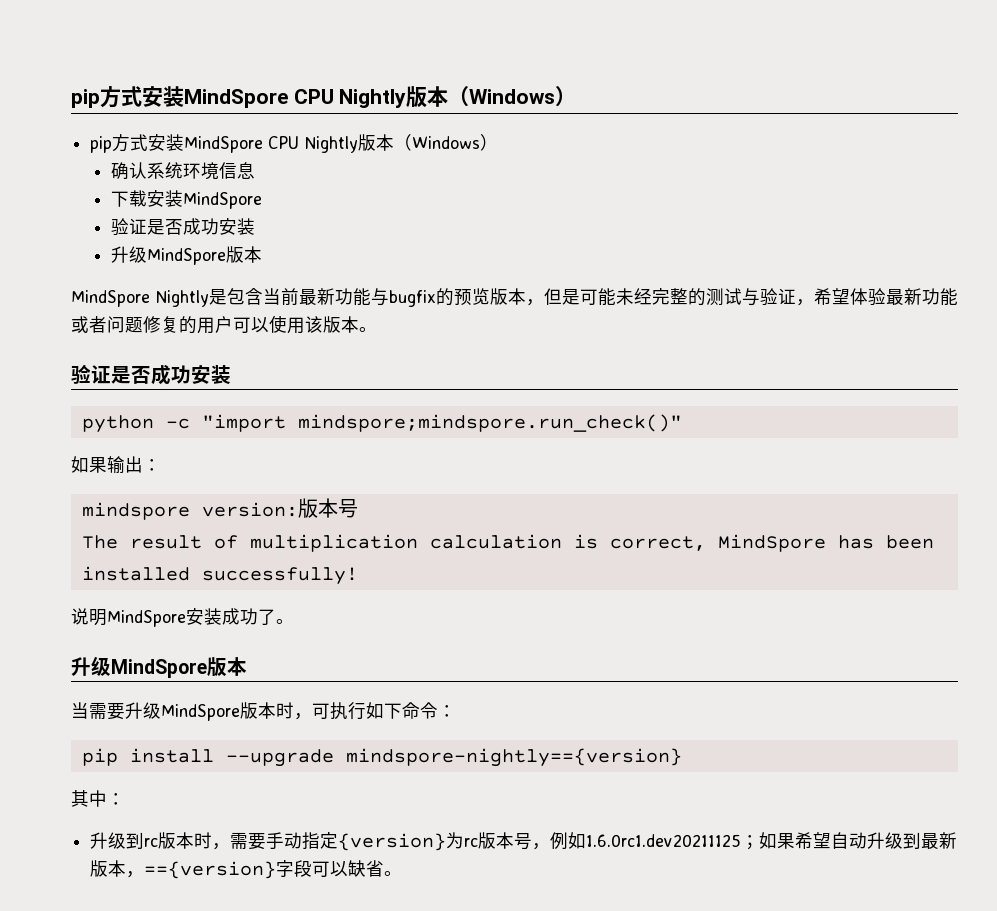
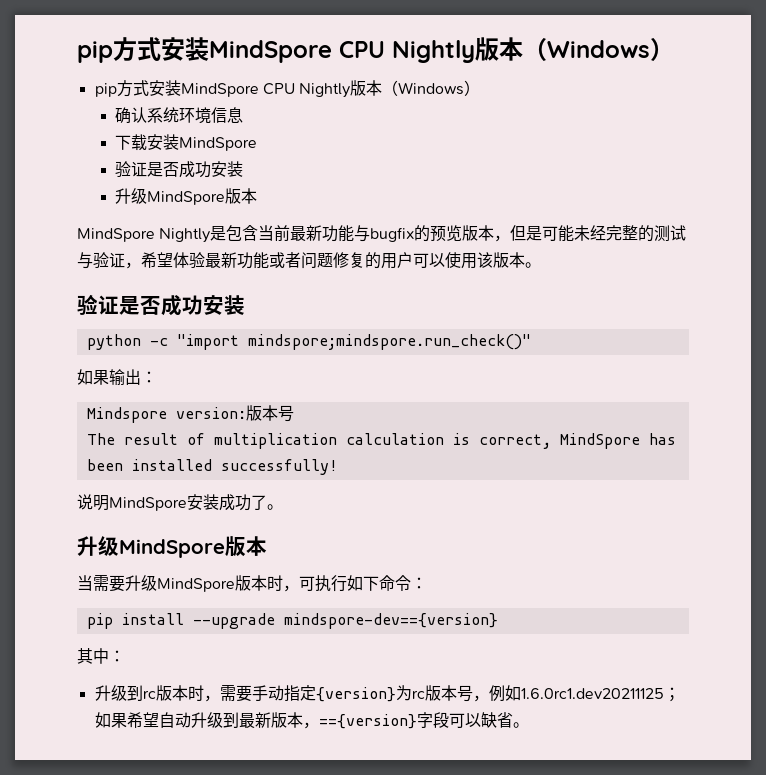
[81,502,190,520] mindspore -> [86,407,167,423] Mindspore
[345,748,682,767] mindspore-nightly=={version} -> [283,613,498,629] mindspore-dev=={version}

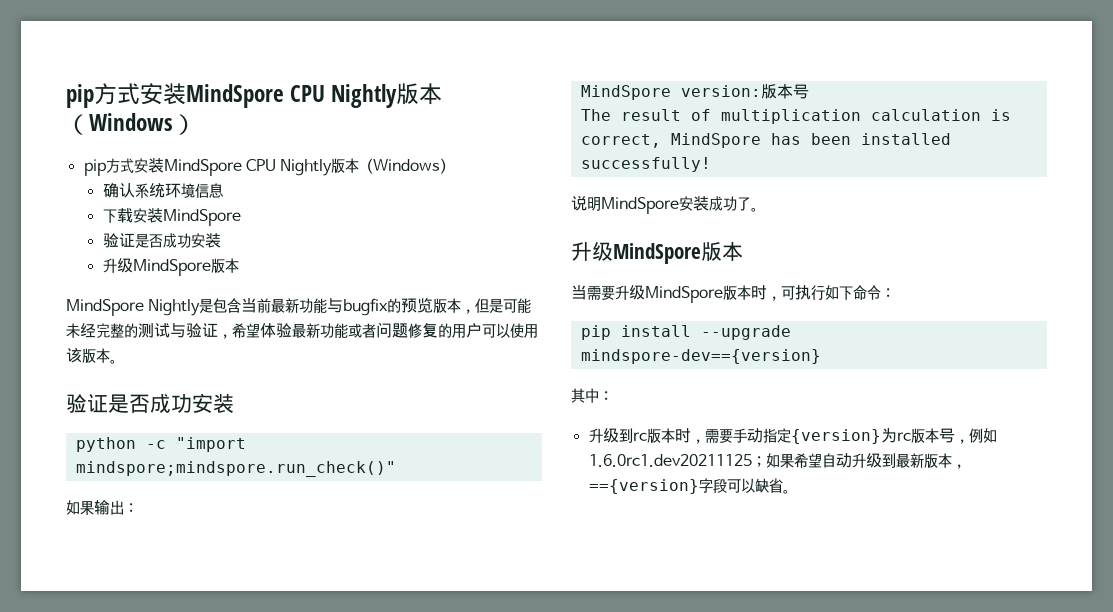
[86,407,167,423] Mindspore -> [580,85,671,100] MindSpore

